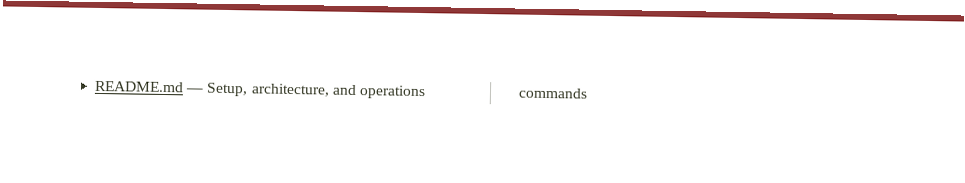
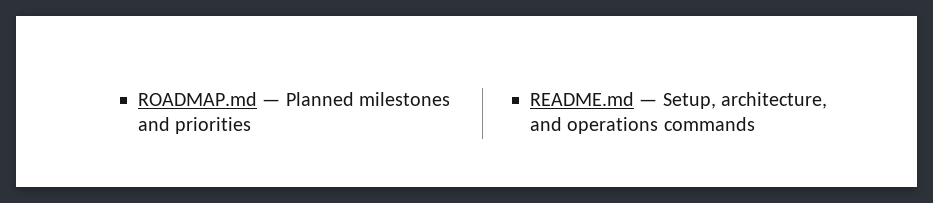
(94, 86) none -> [138,92,451,106] [138,117,252,134] ROADMAP.md — Planned milestones and priorities //

